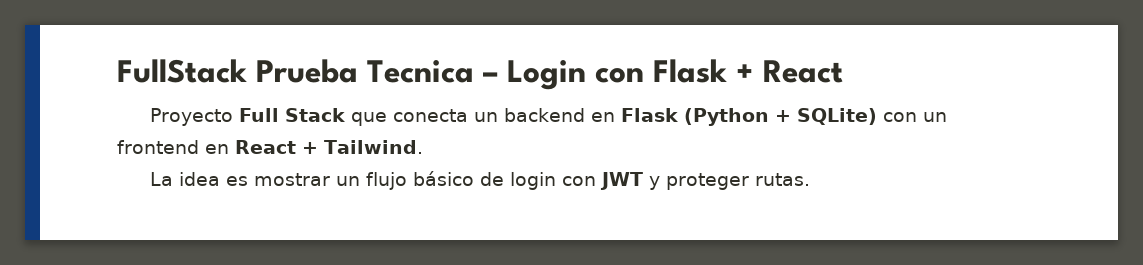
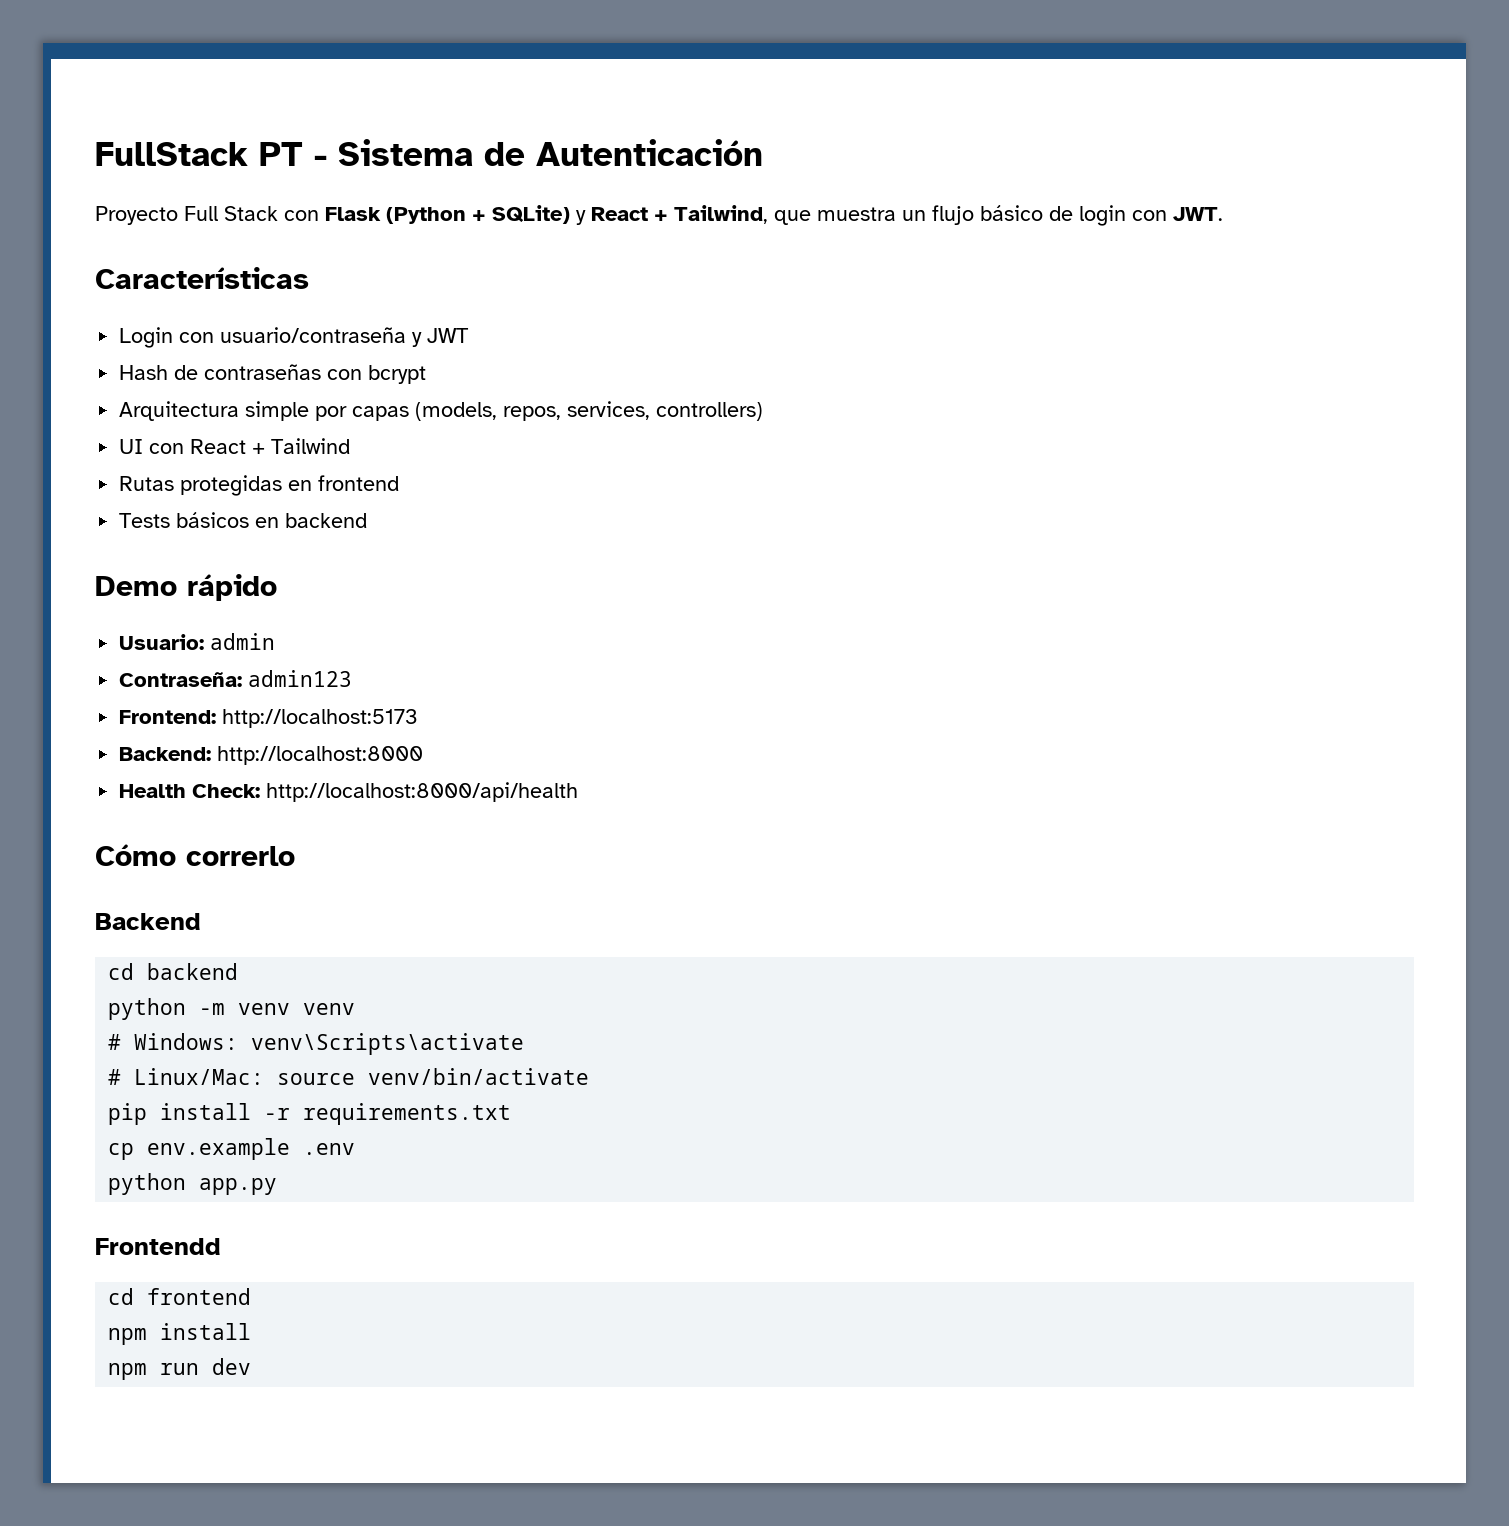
[256,59,843,90] [149,108,948,126] [117,140,423,154] [149,172,330,186] Prueba Tecnica – Login con Flask + React // Proyecto Full Stack que conecta un backend en Flask (Python + SQLite) con un frontend en React + Tailwind. // La idea es mostrar -> [259,139,763,166] [95,205,896,225] PT - Sistema de Autenticación // Proyecto Full Stack con Flask (Python + SQLite) y React + Tailwind, que muestra
[599,172,810,190] JWT y proteger rutas. -> [1173,207,1223,221] [95,267,309,289] [119,327,470,348] [119,364,427,384] [119,401,764,421] [119,438,351,454] [119,475,400,496] [119,512,368,528] [95,574,277,601] [119,633,276,650] [119,670,353,687] [119,709,419,728] [119,746,424,765] [119,782,579,802] [95,844,295,866] [95,913,201,930] [108,963,239,980] [108,998,356,1020] [108,1033,525,1055] [108,1068,590,1085] [108,1103,512,1125] [108,1138,356,1160] [108,1173,278,1195] [95,1238,221,1255] [108,1288,252,1305] [108,1323,252,1345] [108,1358,252,1380] JWT. // Características // Login con usuario/contraseña y JWT // Hash de contraseñas con bcrypt // Arquitectura simple por capas (models, repos, services, controllers) // UI con React + Tailwind // Rutas protegidas en frontend // Tests básicos en backend // Demo rápido // Usuario: admin // Contraseña: admin123 // Frontend: http://localhost:5173 // Backend: http://localhost:8000 // Health Check: http://localhost:8000/api/health // Cómo correrlo // Backend // cd backend // python -m venv venv // # Windows: venv\Scripts\activate // # Linux/Mac: source venv/bin/activate // pip install -r requirements.txt // cp env.example .env // python app.py // Frontendd // cd frontend // npm install // npm run dev

